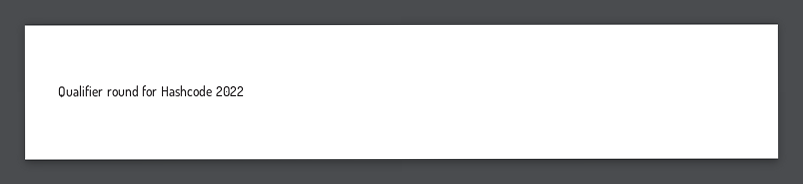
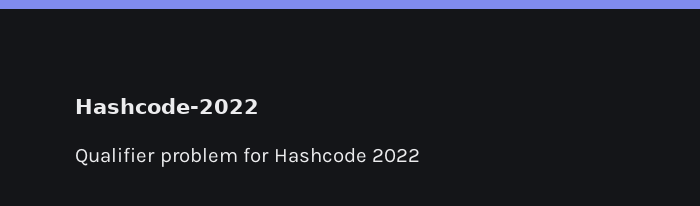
[57,85,140,98] Qualifier round -> [75,98,259,114] [75,147,238,167] Hashcode-2022 // Qualifier problem

